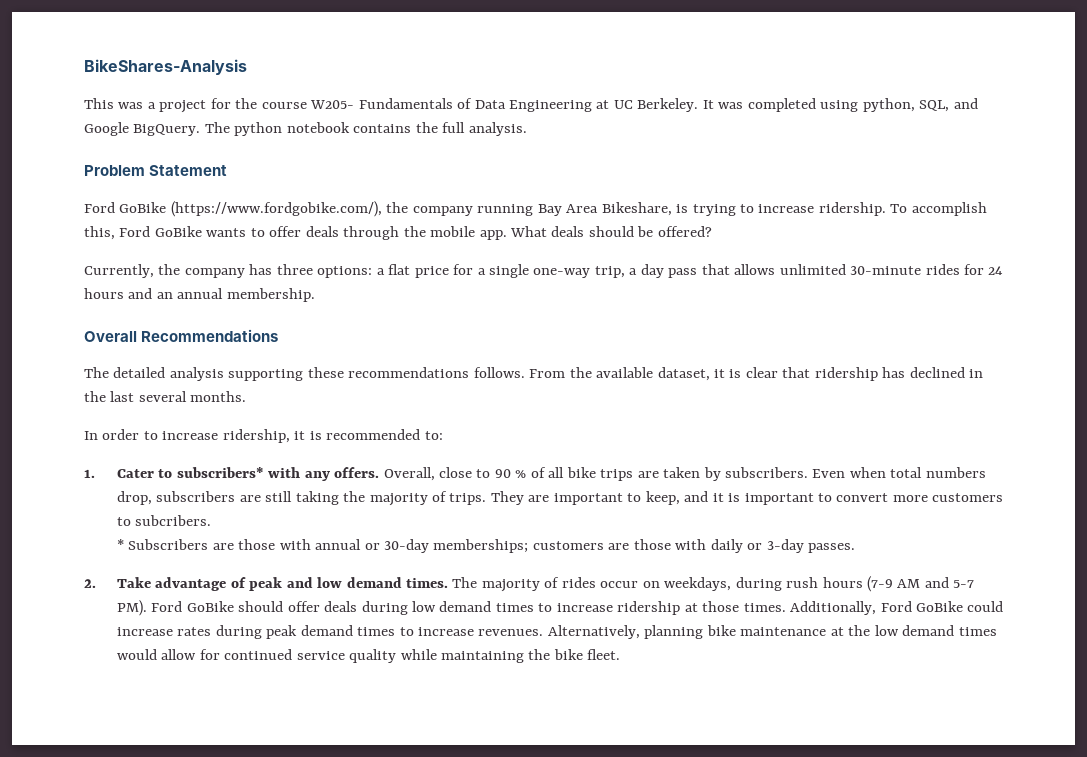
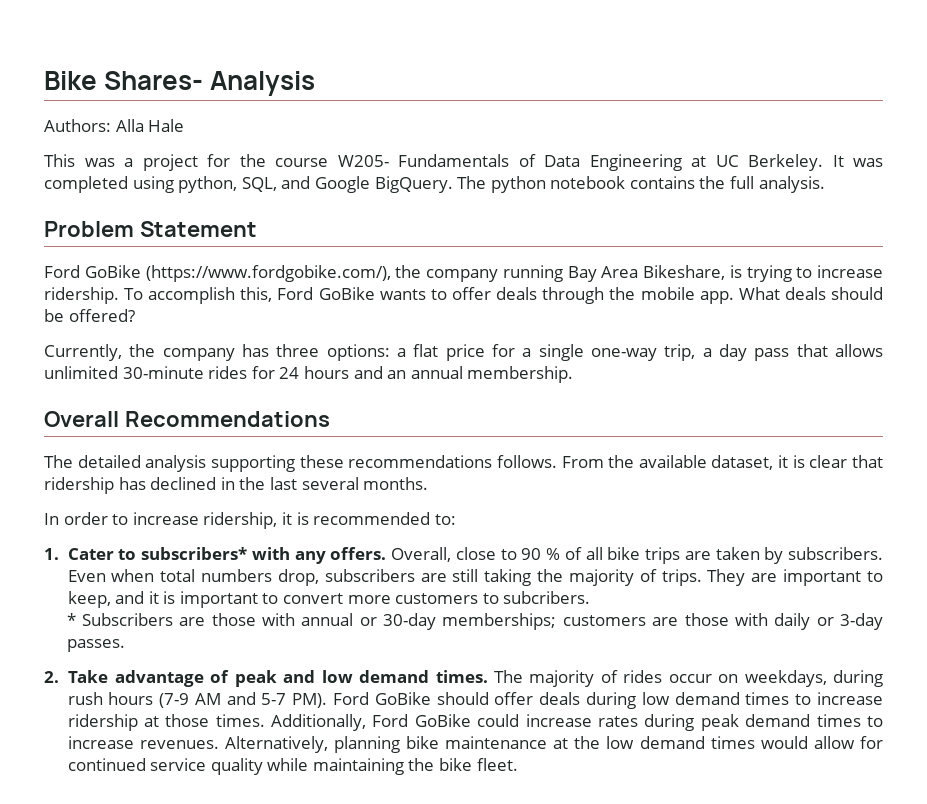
[84,59,247,75] BikeShares-Analysis -> [44,71,316,96] [44,119,185,132] Bike Shares- Analysis // Authors: Alla Hale

